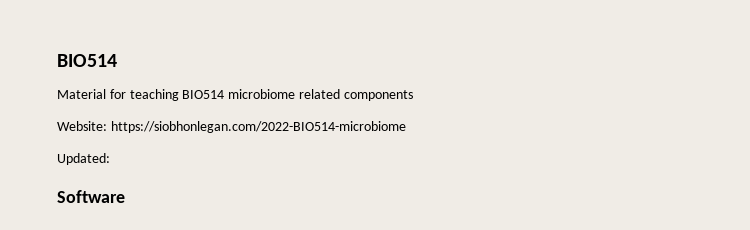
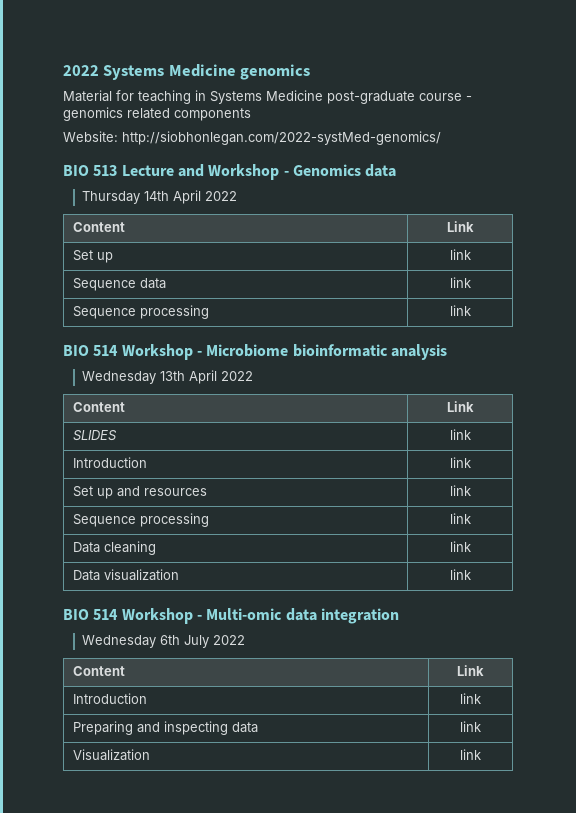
[57,54,117,67] BIO514 -> [63,64,311,80] 2022 Systems Medicine genomics
[182,89,413,101] [57,121,406,133] [57,153,110,165] [57,190,125,203] BIO514 microbiome related components // Website: https://siobhonlegan.com/2022-BIO514-microbiome // Updated: // Software -> [195,90,472,104] [63,107,251,121] [63,131,441,145] [63,164,397,180] [82,190,238,204] [72,222,125,232] [446,221,474,232] [72,250,113,263] [449,249,471,260] [72,278,166,291] [449,277,471,288] [72,305,209,319] [449,305,471,316] [63,344,447,360] [82,370,254,384] [72,402,125,412] [446,401,474,412] [72,430,117,441] [449,429,471,440] [72,457,147,468] [449,457,471,468] [72,486,207,499] [449,485,471,496] [72,513,209,527] [449,513,471,524] [72,541,156,555] [449,541,471,552] [72,569,179,581] [449,569,471,580] [63,608,399,624] [82,635,246,648] [72,666,125,676] [457,665,484,676] [72,693,147,704] [460,693,481,704] [72,721,258,735] [460,721,481,732] [72,749,150,761] [460,749,481,760] in Systems Medicine post-graduate course - genomics related components // Website: http://siobhonlegan.com/2022-systMed-genomics/ // BIO 513 Lecture and Workshop - Genomics data // Thursday 14th April 2022 // Content | Link // Set up | link // Sequence data | link // Sequence processing | link // BIO 514 Workshop - Microbiome bioinformatic analysis // Wednesday 13th April 2022 // Content | Link // SLIDES | link // Introduction | link // Set up and resources | link // Sequence processing | link // Data cleaning | link // Data visualization | link // BIO 514 Workshop - Multi-omic data integration // Wednesday 6th July 2022 // Content | Link // Introduction | link // Preparing and inspecting data | link // Visualization | link

